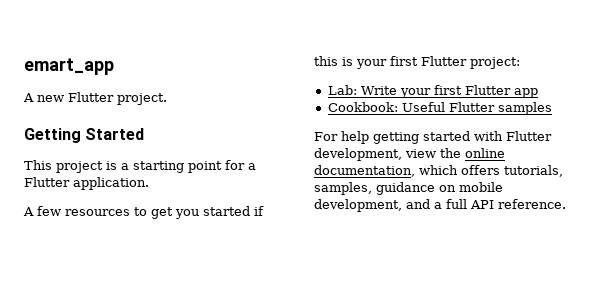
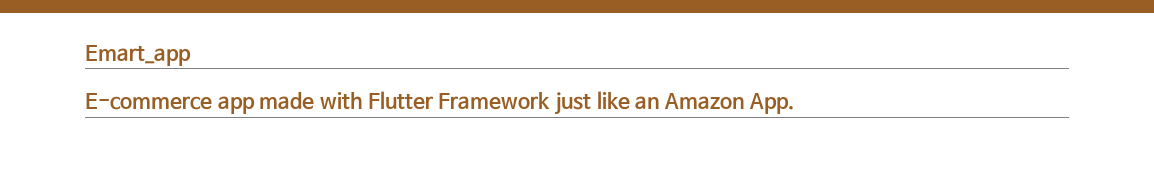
[24,58,114,75] [23,92,167,105] [24,128,145,143] [24,160,256,173] [24,177,149,190] [23,206,264,219] [314,56,520,69] [327,85,538,98] [327,102,552,115] [314,131,552,144] [314,148,505,161] [314,165,563,177] [314,182,503,195] [314,199,566,212] emart_app // A new Flutter project. // Getting Started // This project is a starting point for a Flutter application. // A few resources to get you started if this is your first Flutter project: // Lab: Write your first Flutter app // Cookbook: Useful Flutter samples // For help getting started with Flutter development, view the online documentation, which offers tutorials, samples, guidance on mobile development, and a full API reference. -> [85,45,191,66] [85,91,794,115] Emart_app // E-commerce app made with Flutter Framework just like an Amazon App.

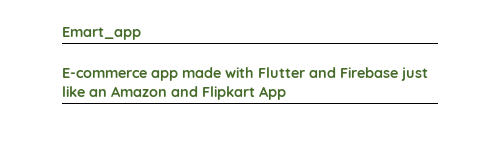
[438,92,551,110] Framework -> [309,67,398,78] and Firebase
[748,93,794,114] App. -> [171,86,286,100] and Flipkart App

